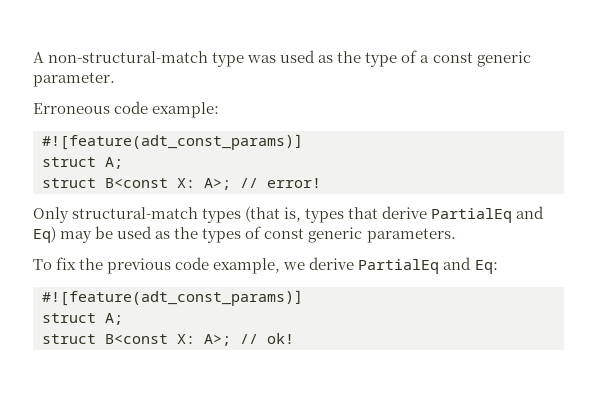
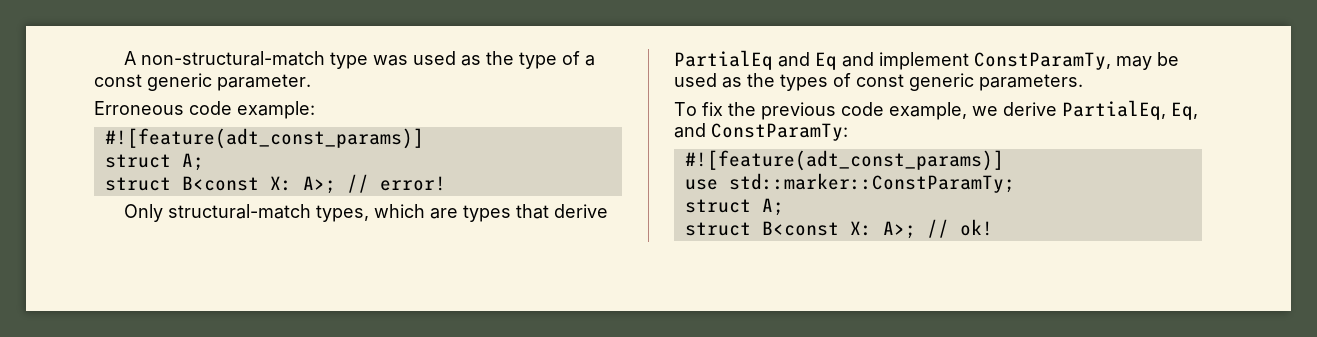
[202,206,302,223] types (that is, -> [315,204,458,222] types, which are
[33,226,56,243] Eq) -> [815,52,1111,70] Eq and implement ConstParamTy,
[358,257,498,274] [42,290,303,306] PartialEq and Eq: // #![feature(adt_const_params)] -> [1062,100,1198,120] [674,123,848,141] [684,150,1004,171] [684,173,1015,193] PartialEq, Eq, and ConstParamTy: // #![feature(adt_const_params)] // use std::marker::ConstParamTy;

